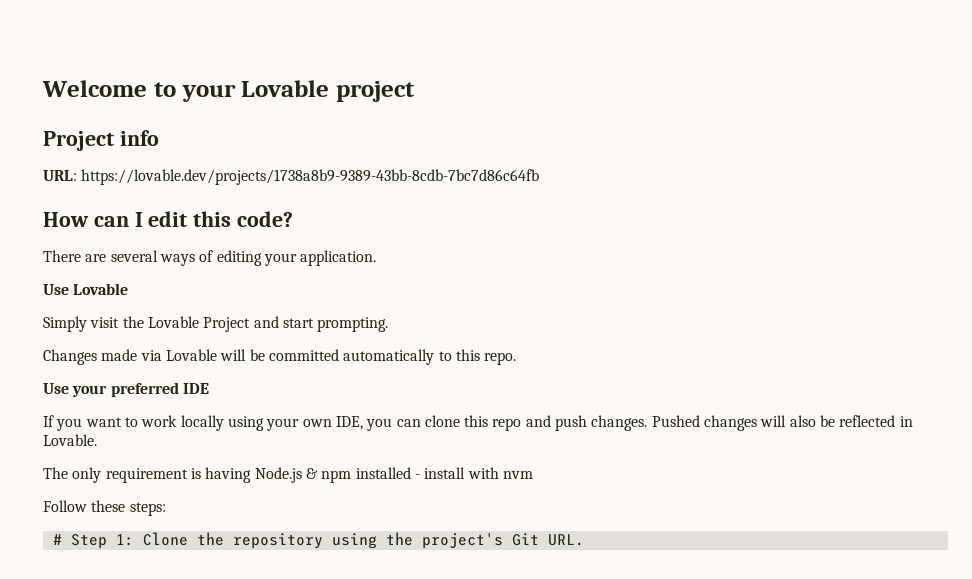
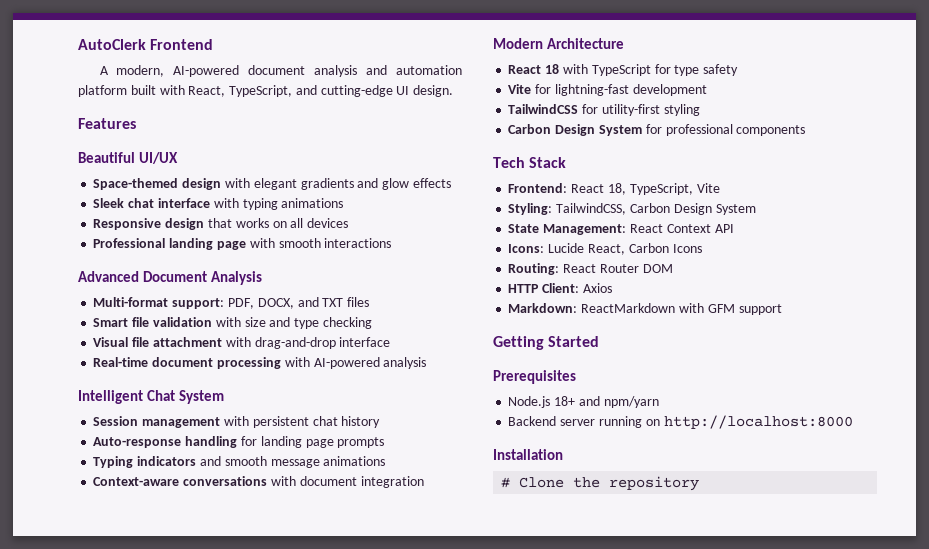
[42,80,415,102] [43,130,159,151] [43,169,540,185] [43,211,294,227] [43,250,377,266] [43,283,129,295] [43,316,389,332] [43,349,517,365] [43,382,209,397] [43,415,913,431] [43,434,97,446] [43,467,533,483] [43,500,166,516] Welcome to your Lovable project // Project info // URL: https://lovable.dev/projects/1738a8b9-9389-43bb-8cdb-7bc7d86c64fb // How can I edit this code? // There are several ways of editing your application. // Use Lovable // Simply visit the Lovable Project and start prompting. // Changes made via Lovable will be committed automatically to this repo. // Use your preferred IDE // If you want to work locally using your own IDE, you can clone this repo and push changes. Pushed changes will also be reflected in Lovable. // The only requirement is having Node.js & npm installed - install with nvm // Follow these steps: -> [78,39,214,50] [99,65,462,77] [78,85,454,97] [78,118,136,129] [78,152,178,164] [93,178,451,190] [93,198,344,210] [93,218,349,230] [93,238,392,250] [78,271,262,285] [93,297,370,309] [93,317,372,329] [93,337,391,349] [93,357,427,369] [78,390,224,404] [93,416,381,428] [93,436,385,448] [93,456,386,468] [93,476,424,488] [493,38,624,49] [508,64,739,76] [508,84,707,96] [508,104,700,116] [508,124,806,136] [493,157,567,168] [508,183,720,195] [508,203,756,215] [508,224,734,235] [508,243,702,255] [508,263,673,275] [508,283,612,293] [508,303,782,315] [493,336,600,350] [493,370,576,384] [508,396,659,408] [508,415,853,429] [493,449,563,460] AutoClerk Frontend // A modern, AI-powered document analysis and automation platform built with React, TypeScript, and cutting-edge UI design. // Features // Beautiful UI/UX // Space-themed design with elegant gradients and glow effects // Sleek chat interface with typing animations // Responsive design that works on all devices // Professional landing page with smooth interactions // Advanced Document Analysis // Multi-format support: PDF, DOCX, and TXT files // Smart file validation with size and type checking // Visual file attachment with drag-and-drop interface // Real-time document processing with AI-powered analysis // Intelligent Chat System // Session management with persistent chat history // Auto-response handling for landing page prompts // Typing indicators and smooth message animations // Context-aware conversations with document integration // Modern Architecture // React 18 with TypeScript for type safety // Vite for lightning-fast development // TailwindCSS for utility-first styling // Carbon Design System for professional components // Tech Stack // Frontend: React 18, TypeScript, Vite // Styling: TailwindCSS, Carbon Design System // State Management: React Context API // Icons: Lucide React, Carbon Icons // Routing: React Router DOM // HTTP Client: Axios // Markdown: ReactMarkdown with GFM support // Getting Started // Prerequisites // Node.js 18+ and npm/yarn // Backend server running on http://localhost:8000 // Installation
[70,534,134,549] Step 1: -> (511, 482) none
[331,532,584,549] using the project's Git URL. -> (700, 483) none

